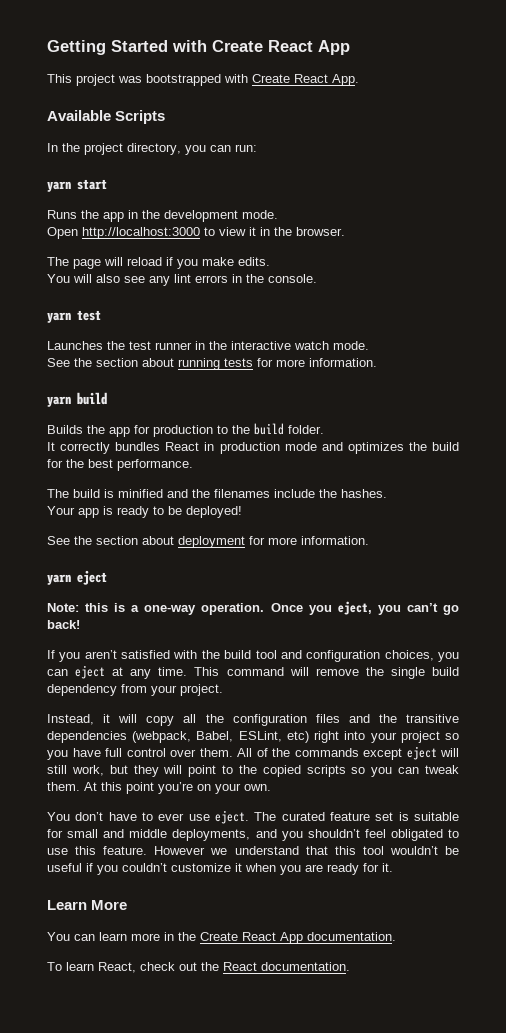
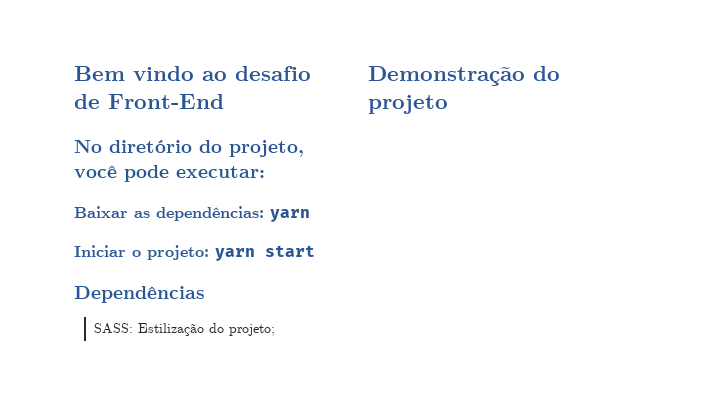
[47,40,350,55] [47,74,359,86] [47,110,166,124] [47,143,257,155] [47,179,107,192] [47,210,278,222] [47,227,345,239] [47,257,270,269] [47,274,317,286] [47,310,101,323] [47,341,369,350] [47,358,377,370] [47,392,107,407] [47,423,324,437] [47,442,460,454] [47,459,193,471] [47,489,387,498] [47,506,242,518] [47,536,369,548] [47,570,107,585] [47,601,459,615] [47,620,80,629] [47,650,460,662] [47,665,459,679] [47,684,223,696] [47,714,460,726] [47,731,460,743] [47,746,459,760] [47,765,460,777] [47,782,271,794] [47,810,459,824] [47,829,460,841] [47,846,460,855] [47,863,393,875] [47,900,128,910] [47,932,396,944] [47,962,350,973] Getting Started with Create React App // This project was bootstrapped with Create React App. // Available Scripts // In the project directory, you can run: // yarn start // Runs the app in the development mode. // Open http://localhost:3000 to view it in the browser. // The page will reload if you make edits. // You will also see any lint errors in the console. // yarn test // Launches the test runner in the interactive watch mode. // See the section about running tests for more information. // yarn build // Builds the app for production to the build folder. // It correctly bundles React in production mode and optimizes the build for the best performance. // The build is minified and the filenames include the hashes. // Your app is ready to be deployed! // See the section about deployment for more information. // yarn eject // Note: this is a one-way operation. Once you eject, you can’t go back! // If you aren’t satisfied with the build tool and configuration choices, you can eject at any time. This command will remove the single build dependency from your project. // Instead, it will copy all the configuration files and the transitive dependencies (webpack, Babel, ESLint, etc) right into your project so you have full control over them. All of the commands except eject will still work, but they will point to the copied scripts so you can tweak them. At this point you’re on your own. // You don’t have to ever use eject. The curated feature set is suitable for small and middle deployments, and you shouldn’t feel obligated to use this feature. However we understand that this tool wouldn’t be useful if you couldn’t customize it when you are ready for it. // Learn More // You can learn more in the Create React App documentation. // To learn React, check out the React documentation. -> [74,66,311,81] [74,94,224,109] [74,140,304,157] [74,165,265,182] [74,206,310,222] [74,245,315,261] [74,286,205,303] [94,323,276,336] [368,66,560,86] [368,95,448,114] Bem vindo ao desafio de Front-End // No diretório do projeto, você pode executar: // Baixar as dependências: yarn // Iniciar o projeto: yarn start // Dependências // SASS: Estilização do projeto; // Demonstração do projeto

